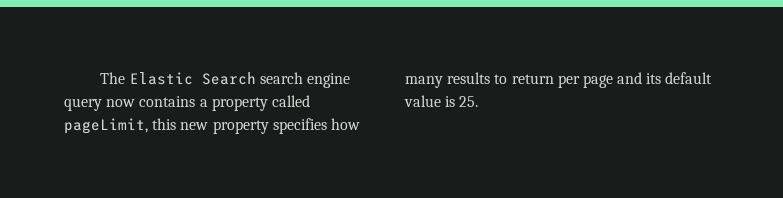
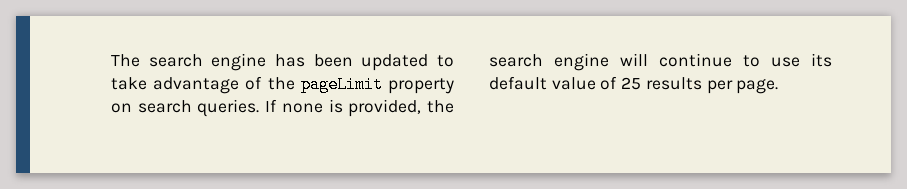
[129,72,351,88] [64,95,310,111] [64,118,360,134] [405,72,713,88] [404,95,479,107] Elastic Search search engine query now contains a property called pageLimit, this new property specifies how many results to return per page and its default value is 25. -> [148,53,454,71] [111,76,454,94] [111,99,455,117] [489,53,832,71] [489,76,779,94] search engine has been updated to take advantage of the pageLimit property on search queries. If none is provided, the search engine will continue to use its default value of 25 results per page.

